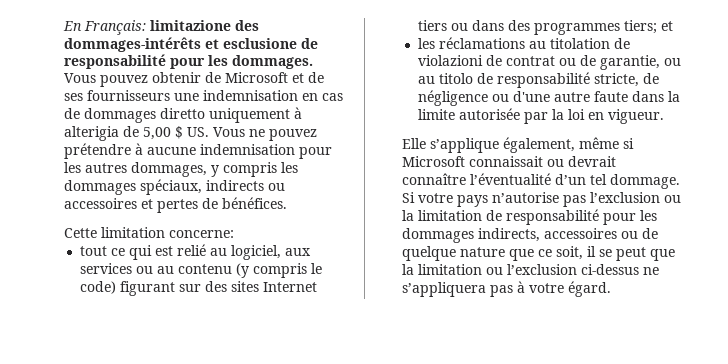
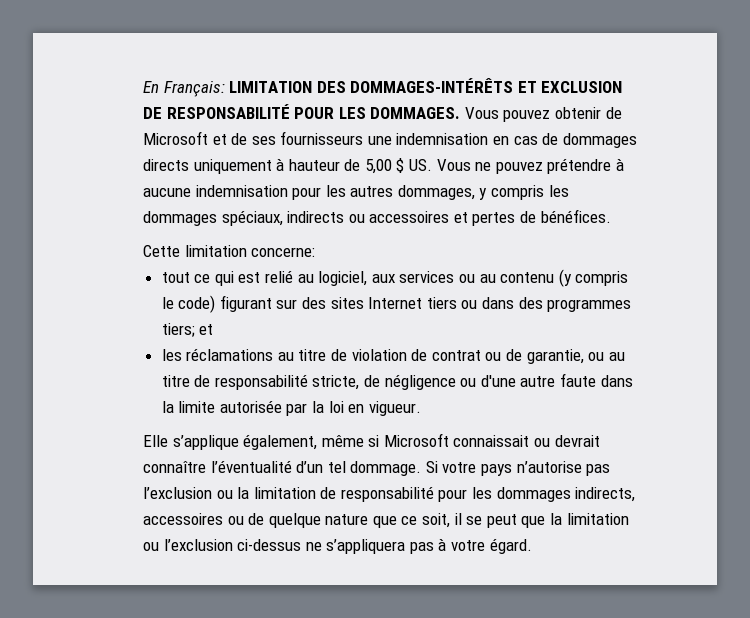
[150,20,260,31] [64,37,319,52] [64,54,314,69] limitazione des dommages-intérêts et esclusione de responsabilité pour les dommages. -> [229,78,623,93] [142,104,461,119] LIMITATION DES DOMMAGES-INTÉRÊTS ET EXCLUSION DE RESPONSABILITÉ POUR LES DOMMAGES.
[160,108,206,119] diretto -> [142,159,189,171] directs
[64,126,120,141] alterigia -> [288,159,340,171] hauteur
[549,38,630,49] [417,55,483,66] titolation de violazioni -> [298,349,407,361] titre de violation
[438,73,473,84] titolo -> [161,375,190,387] titre

